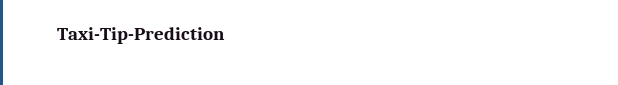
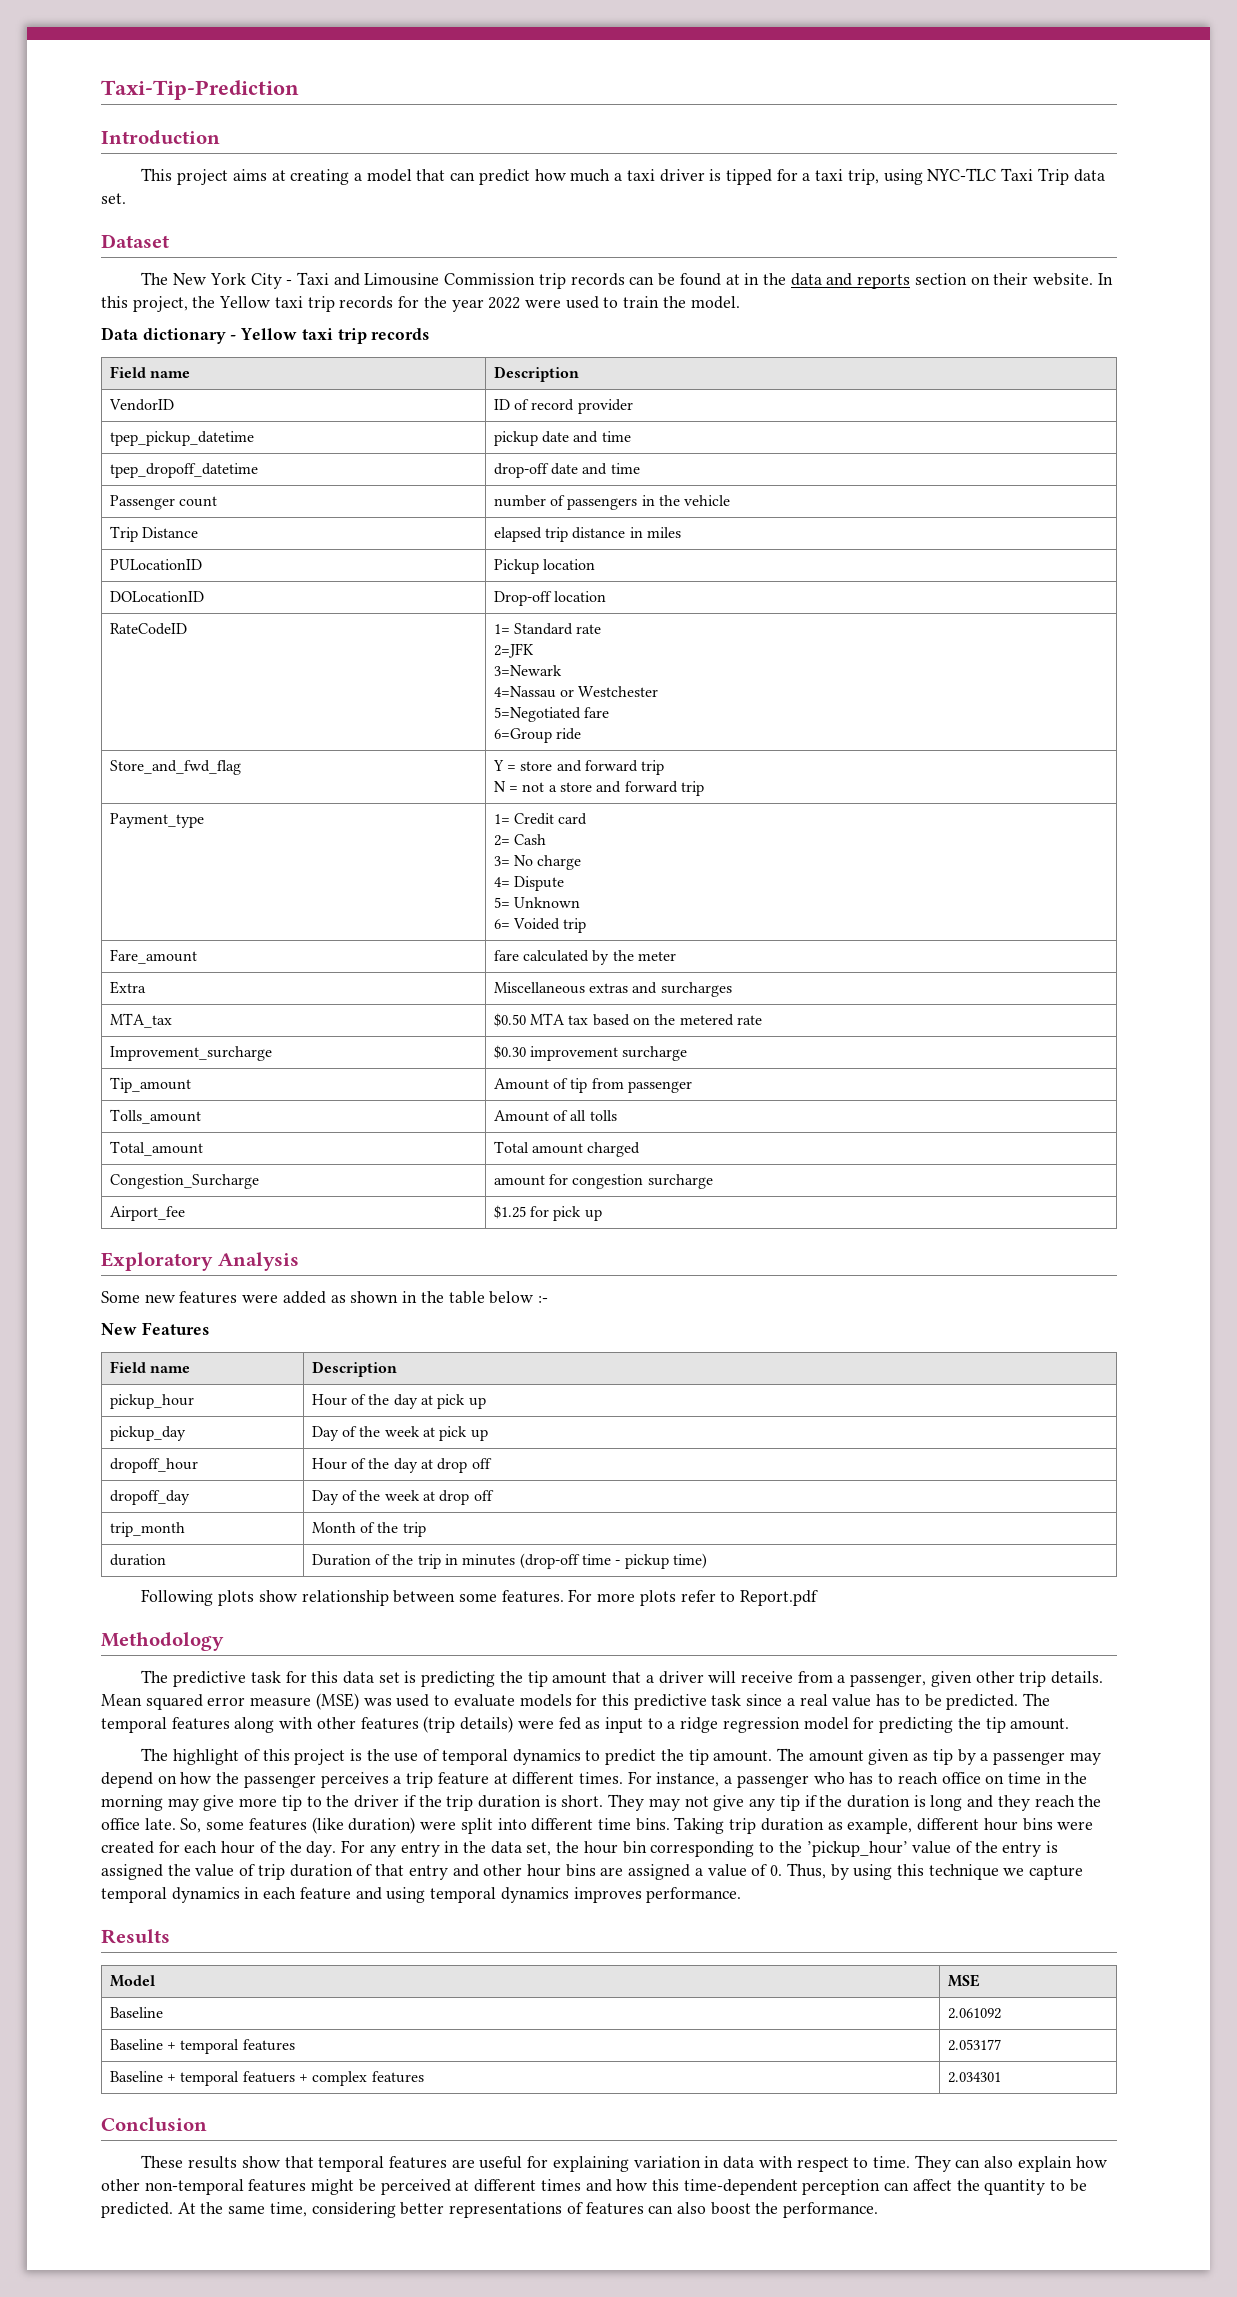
(225, 35) none -> [101,130,220,144] [141,168,1105,185] [101,193,126,204] [101,234,169,248] [141,272,1113,289] [101,296,740,312] [101,327,430,344] [109,366,191,378] [493,366,579,382] [108,399,174,411] [493,399,633,414] [109,431,254,446] [493,431,631,446] [109,463,258,478] [493,463,640,478] [109,495,218,510] [493,495,731,510] [109,526,199,542] [493,527,682,542] [109,559,202,570] [493,559,596,574] [109,591,204,602] [493,591,607,606] [109,623,187,635] [493,623,602,635] [493,643,534,658] [493,665,562,676] [493,686,659,698] [493,707,610,722] [493,728,582,743] [109,760,241,775] [492,760,665,775] [493,781,704,796] [109,813,204,828] [493,813,588,825] [493,834,547,846] [493,855,582,870] [493,876,565,891] [493,897,581,908] [493,918,587,933] [109,949,197,964] [493,950,677,965] [109,981,146,994] [493,982,732,997] [109,1013,172,1028] [493,1013,762,1027] [109,1046,272,1061] [493,1045,688,1061] [109,1077,191,1093] [493,1078,693,1093] [109,1109,201,1124] [493,1110,617,1122] [109,1141,203,1156] [493,1141,641,1157] [109,1174,259,1189] [493,1174,713,1189] [109,1206,185,1221] [493,1205,602,1221] [101,1252,299,1271] [101,1291,548,1304] [101,1322,209,1335] [109,1361,191,1373] [311,1361,397,1377] [109,1394,194,1409] [311,1394,486,1409] [109,1426,186,1441] [311,1426,488,1441] [109,1458,198,1473] [311,1458,492,1473] [109,1490,190,1505] [311,1490,494,1505] [109,1522,185,1537] [311,1522,426,1537] [109,1554,166,1566] [311,1553,707,1569] [141,1589,819,1606] [101,1632,224,1651] [141,1670,1104,1687] [101,1693,1050,1710] [101,1716,1070,1733] [141,1748,1101,1765] [101,1771,1088,1788] [101,1794,1102,1811] [101,1817,1094,1834] [101,1840,1059,1857] [101,1863,1084,1880] [101,1887,742,1903] [101,1929,170,1944] [109,1975,155,1987] [947,1974,980,1987] [109,2007,163,2018] [947,2008,1001,2019] [109,2039,295,2054] [947,2039,1001,2051] [109,2071,424,2086] [947,2072,1001,2083] [101,2117,207,2131] [141,2155,1107,2172] [101,2179,1087,2195] [101,2202,879,2218] // Introduction // This project aims at creating a model that can predict how much a taxi driver is tipped for a taxi trip, using NYC-TLC Taxi Trip data set. // Dataset // The New York City - Taxi and Limousine Commission trip records can be found at in the data and reports section on their website. In this project, the Yellow taxi trip records for the year 2022 were used to train the model. // Data dictionary - Yellow taxi trip records // Field name | Description // VendorID | ID of record provider // tpep_pickup_datetime | pickup date and time // tpep_dropoff_datetime | drop-off date and time // Passenger count | number of passengers in the vehicle // Trip Distance | elapsed trip distance in miles // PULocationID | Pickup location // DOLocationID | Drop-off location // RateCodeID | 1= Standard rate // 2=JFK // 3=Newark // 4=Nassau or Westchester // 5=Negotiated fare // 6=Group ride // Store_and_fwd_flag | Y = store and forward trip // N = not a store and forward trip // Payment_type | 1= Credit card // 2= Cash // 3= No charge // 4= Dispute // 5= Unknown // 6= Voided trip // Fare_amount | fare calculated by the meter // Extra | Miscellaneous extras and surcharges // MTA_tax | $0.50 MTA tax based on the metered rate // Improvement_surcharge | $0.30 improvement surcharge // Tip_amount | Amount of tip from passenger // Tolls_amount | Amount of all tolls // Total_amount | Total amount charged // Congestion_Surcharge | amount for congestion surcharge // Airport_fee | $1.25 for pick up // Exploratory Analysis // Some new features were added as shown in the table below :- // New Features // Field name | Description // pickup_hour | Hour of the day at pick up // pickup_day | Day of the week at pick up // dropoff_hour | Hour of the day at drop off // dropoff_day | Day of the week at drop off // trip_month | Month of the trip // duration | Duration of the trip in minutes (drop-off time - pickup time) // Following plots show relationship between some features. For more plots refer to Report.pdf // Methodology // The predictive task for this data set is predicting the tip amount that a driver will receive from a passenger, given other trip details. Mean squared error measure (MSE) was used to evaluate models for this predictive task since a real value has to be predicted. The temporal features along with other features (trip details) were fed as input to a ridge regression model for predicting the tip amount. // The highlight of this project is the use of temporal dynamics to predict the tip amount. The amount given as tip by a passenger may depend on how the passenger perceives a trip feature at different times. For instance, a passenger who has to reach office on time in the morning may give more tip to the driver if the trip duration is short. They may not give any tip if the duration is long and they reach the office late. So, some features (like duration) were split into different time bins. Taking trip duration as example, different hour bins were created for each hour of the day. For any entry in the data set, the hour bin corresponding to the ’pickup_hour’ value of the entry is assigned the value of trip duration of that entry and other hour bins are assigned a value of 0. Thus, by using this technique we capture temporal dynamics in each feature and using temporal dynamics improves performance. // Results // Model | MSE // Baseline | 2.061092 // Baseline + temporal features | 2.053177 // Baseline + temporal featuers + complex features | 2.034301 // Conclusion // These results show that temporal features are useful for explaining variation in data with respect to time. They can also explain how other non-temporal features might be perceived at different times and how this time-dependent perception can affect the quantity to be predicted. At the same time, considering better representations of features can also boost the performance.

